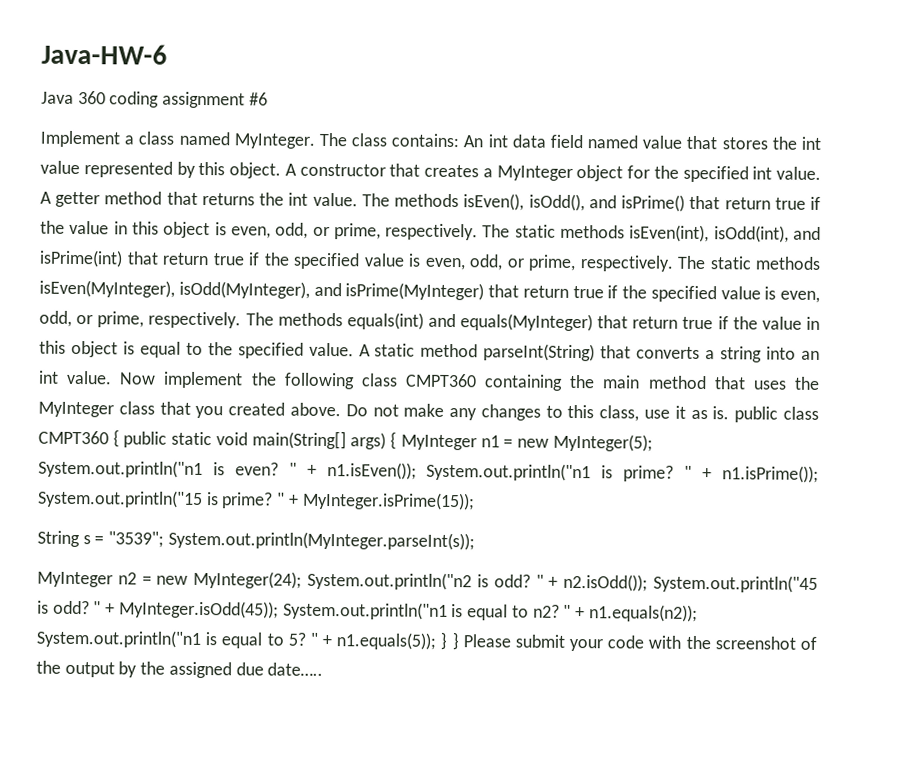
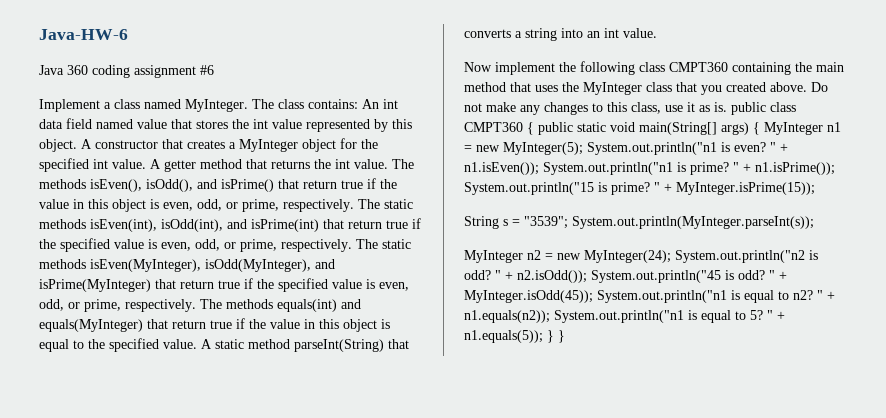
(113, 377) none -> (657, 33) //
[462,634,817,652] [36,660,324,679] Please submit your code with the screenshot of the output by the assigned due date….. -> (565, 336) none

